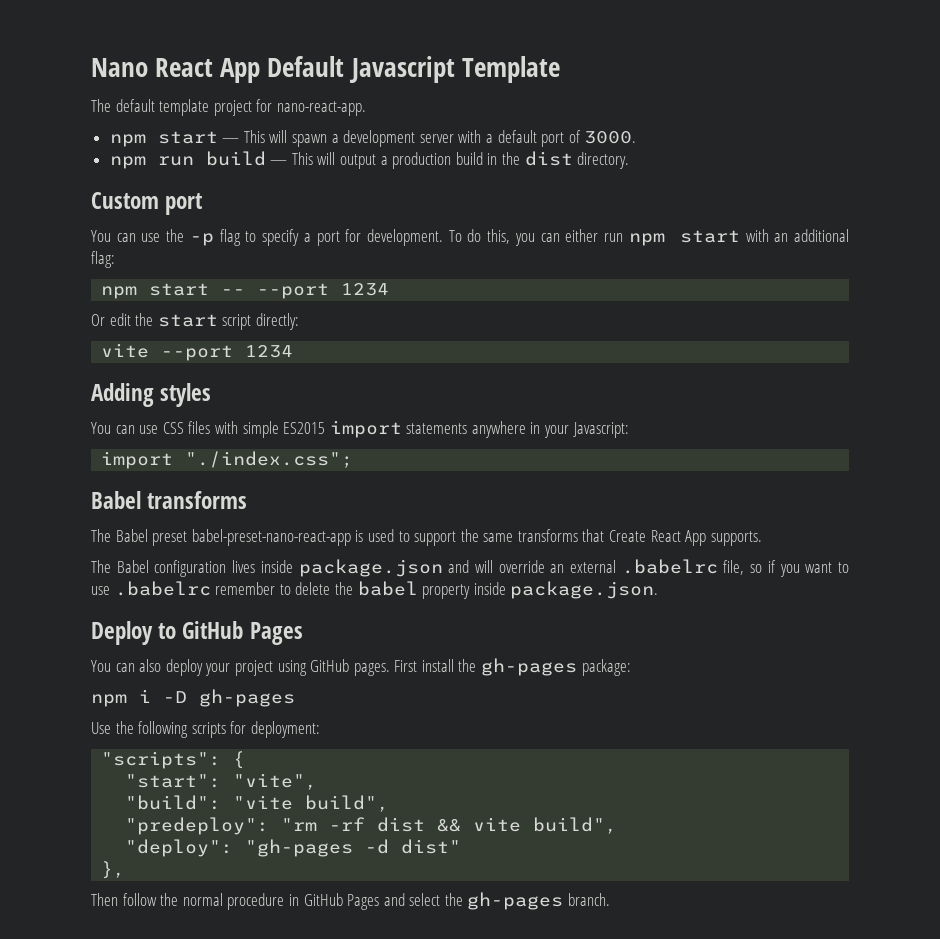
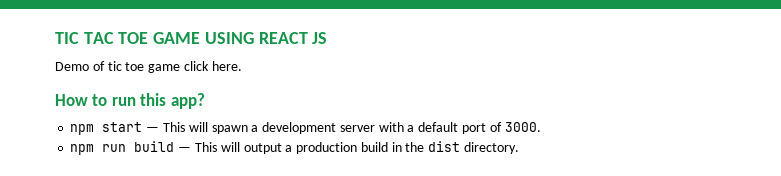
[91,56,560,83] [91,99,366,116] Nano React App Default Javascript Template // The default template project for nano-react-app. -> [55,32,328,44] [55,61,242,73] [55,93,205,109] TIC TAC TOE GAME USING REACT JS // Demo of tic toe game click here. // How to run this app?
[91,192,203,215] [91,229,849,246] [91,251,115,268] [101,283,390,299] [91,313,299,330] [101,343,294,361] [91,383,212,407] [91,420,629,438] [101,451,354,469] [91,491,248,509] [91,529,762,546] [91,559,850,577] [91,581,659,599] [91,621,303,645] [91,658,631,676] [91,689,295,707] [91,721,320,738] [101,751,246,769] [125,773,318,790] [125,795,390,812] [125,817,618,835] [125,839,462,857] [101,861,126,879] [91,892,611,910] // Custom port // You can use the -p flag to specify a port for development. To do this, you can either run npm start with an additional flag: // npm start -- --port 1234 // Or edit the start script directly: // vite --port 1234 // Adding styles // You can use CSS files with simple ES2015 import statements anywhere in your Javascript: // import "./index.css"; // Babel transforms // The Babel preset babel-preset-nano-react-app is used to support the same transforms that Create React App supports. // The Babel configuration lives inside package.json and will override an external .babelrc file, so if you want to use .babelrc remember to delete the babel property inside package.json. // Deploy to GitHub Pages // You can also deploy your project using GitHub pages. First install the gh-pages package: // npm i -D gh-pages // Use the following scripts for deployment: // "scripts": { // "start": "vite", // "build": "vite build", // "predeploy": "rm -rf dist && vite build", // "deploy": "gh-pages -d dist" // }, // Then follow the normal procedure in GitHub Pages and select the gh-pages branch. -> (519, 148) none

